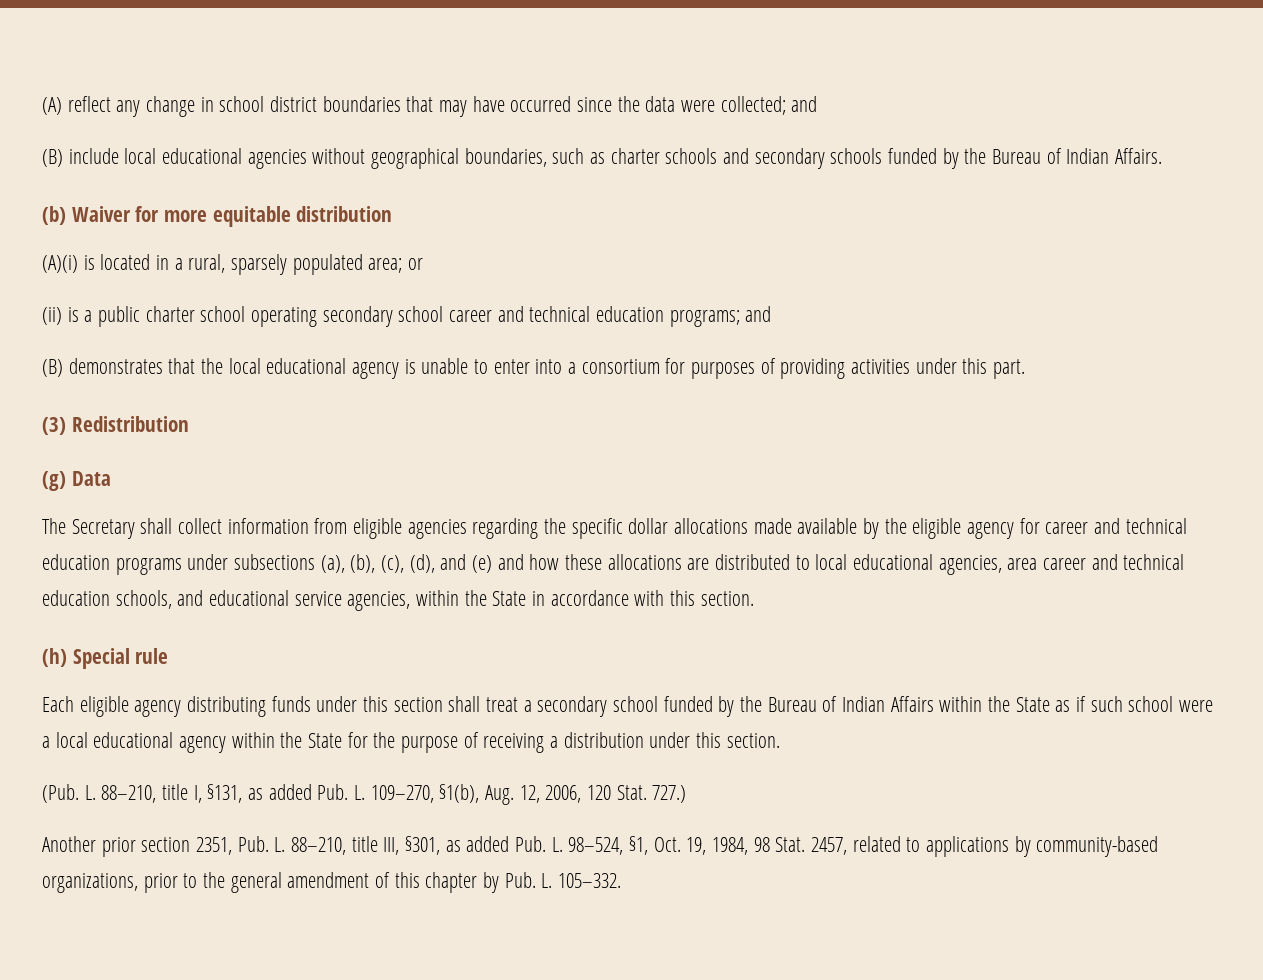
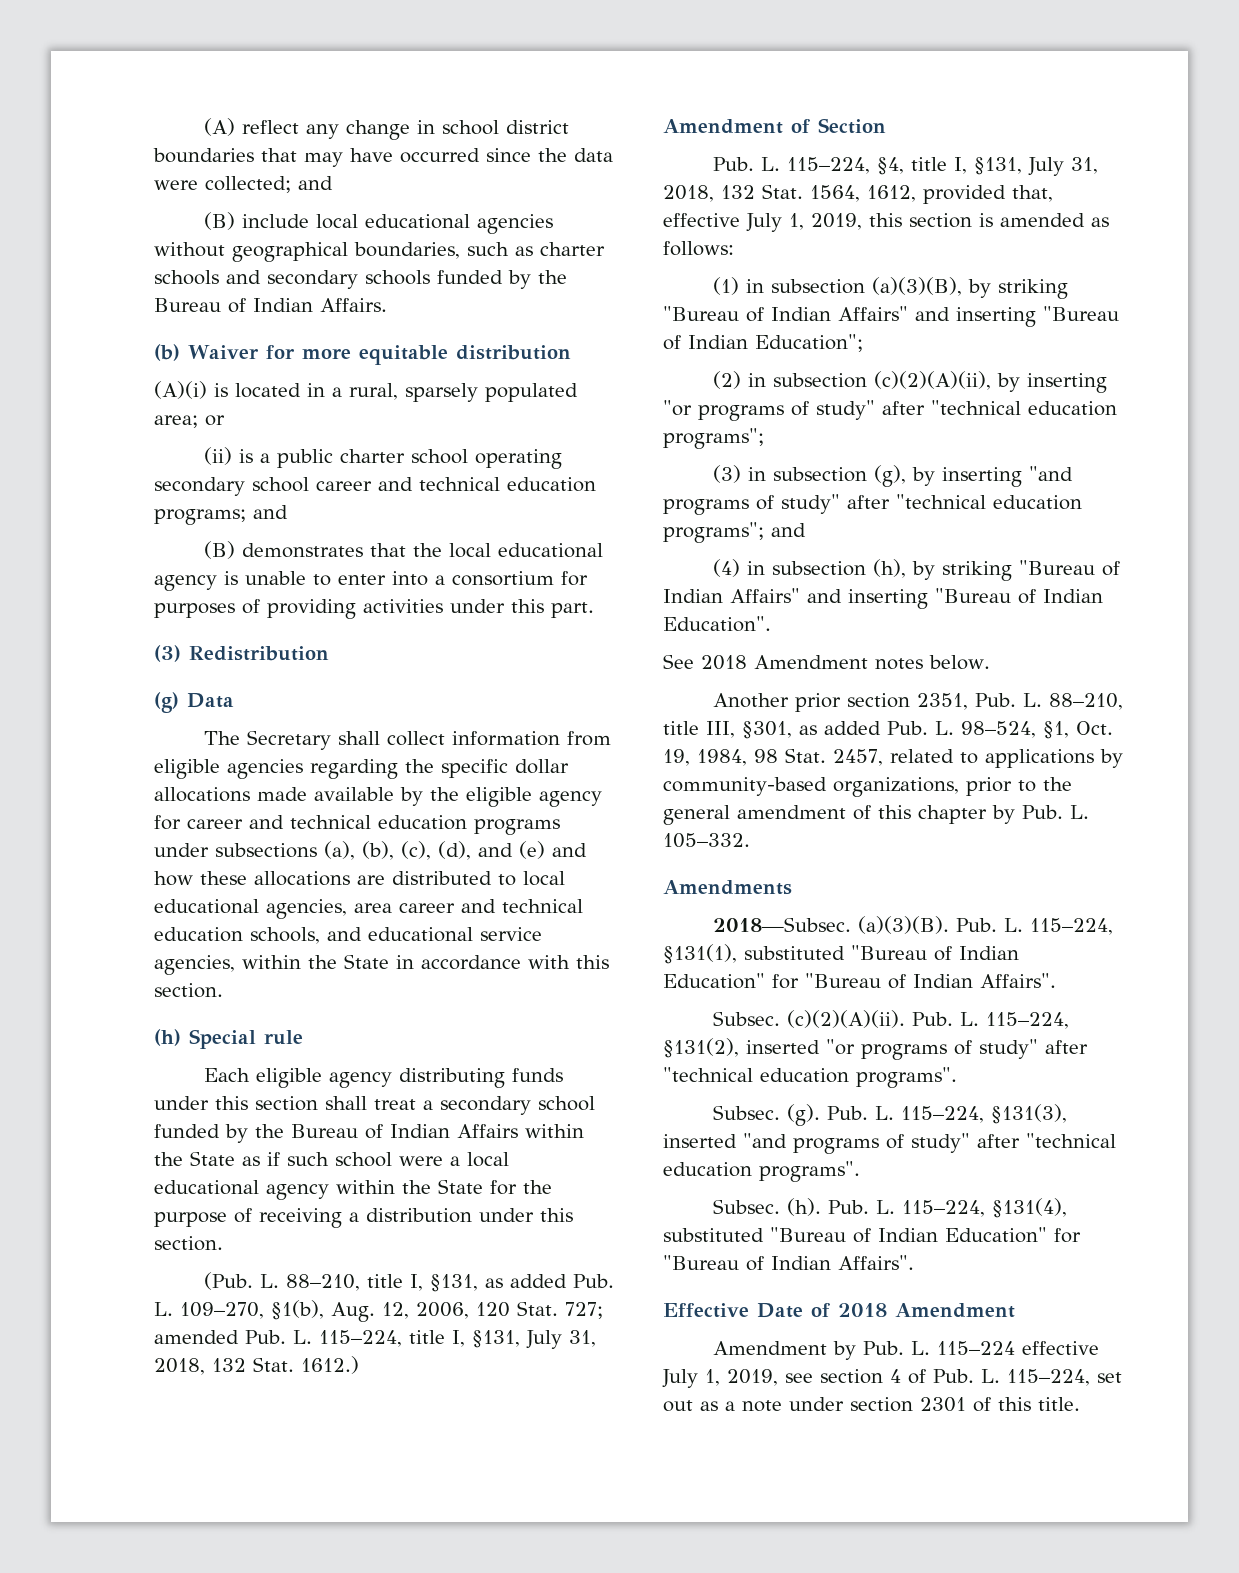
[652,785,687,803] 727.) -> [565,1302,603,1319] [154,1330,596,1349] [154,1356,359,1375] [663,118,886,134] [712,157,1098,176] [663,184,1053,204] [663,213,1109,232] [663,241,734,256] [712,277,1068,299] [663,306,1119,327] [663,334,863,352] [712,371,1107,393] [663,400,1117,421] [663,428,764,449] [712,465,1073,487] [663,494,1082,515] [663,522,806,543] [712,559,1120,581] [663,588,1103,609] [663,616,771,632] [663,654,990,670] 727; amended Pub. L. 115–224, title I, §131, July 31, 2018, 132 Stat. 1612.) // Amendment of Section // Pub. L. 115–224, §4, title I, §131, July 31, 2018, 132 Stat. 1564, 1612, provided that, effective July 1, 2019, this section is amended as follows: // (1) in subsection (a)(3)(B), by striking "Bureau of Indian Affairs" and inserting "Bureau of Indian Education"; // (2) in subsection (c)(2)(A)(ii), by inserting "or programs of study" after "technical education programs"; // (3) in subsection (g), by inserting "and programs of study" after "technical education programs"; and // (4) in subsection (h), by striking "Bureau of Indian Affairs" and inserting "Bureau of Indian Education". // See 2018 Amendment notes below.
(622, 880) none -> [663,880,792,895] [712,916,1113,935] [663,944,1019,964] [663,973,1056,989] [712,1010,1069,1029] [663,1038,1088,1060] [663,1067,957,1088] [712,1104,1067,1126] [663,1133,1116,1154] [663,1161,860,1182] [712,1198,1067,1218] [663,1227,1081,1243] [663,1255,914,1271] [663,1303,1015,1318] [712,1341,1099,1360] [662,1369,1122,1388] [663,1397,1080,1412] // Amendments // 2018—Subsec. (a)(3)(B). Pub. L. 115–224, §131(1), substituted "Bureau of Indian Education" for "Bureau of Indian Affairs". // Subsec. (c)(2)(A)(ii). Pub. L. 115–224, §131(2), inserted "or programs of study" after "technical education programs". // Subsec. (g). Pub. L. 115–224, §131(3), inserted "and programs of study" after "technical education programs". // Subsec. (h). Pub. L. 115–224, §131(4), substituted "Bureau of Indian Education" for "Bureau of Indian Affairs". // Effective Date of 2018 Amendment // Amendment by Pub. L. 115–224 effective July 1, 2019, see section 4 of Pub. L. 115–224, set out as a note under section 2301 of this title.

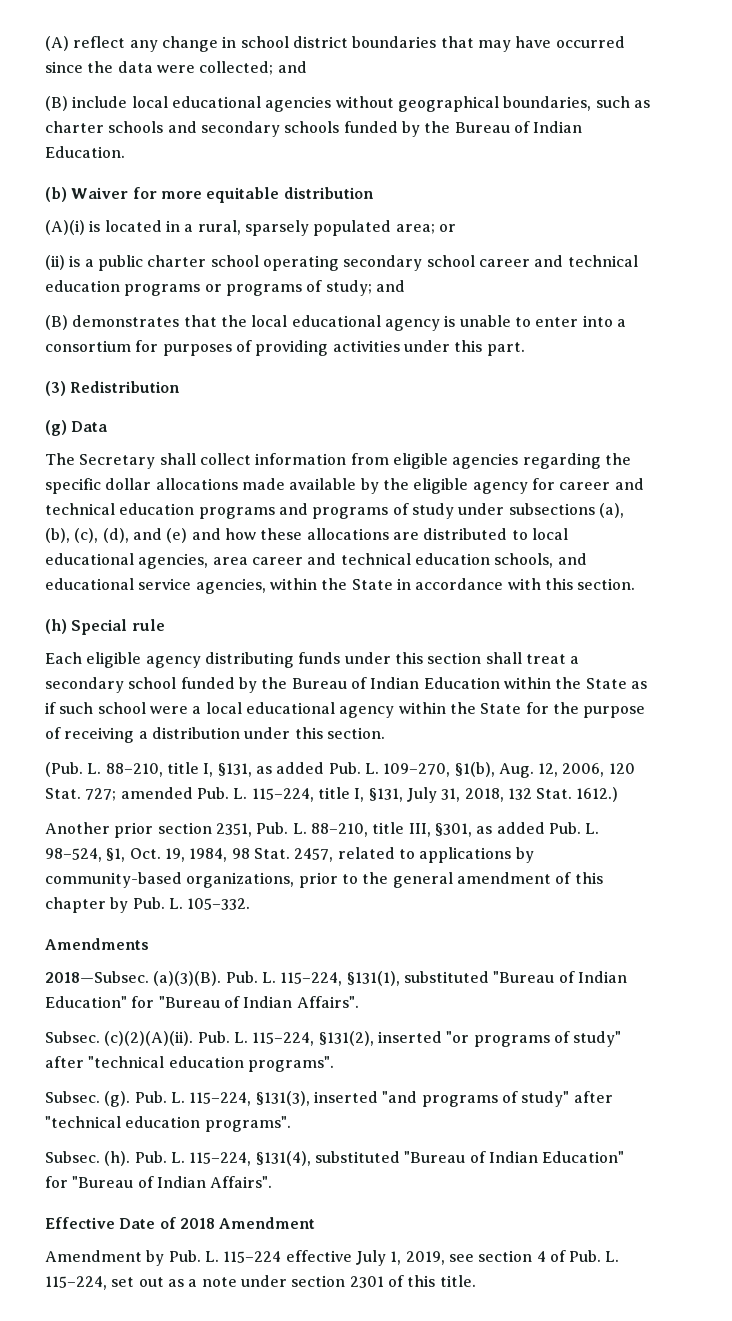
[320,298,387,312] Affairs. -> [45,146,125,158] Education.
[154,509,246,525] programs; -> [124,280,372,296] programs or programs of study;
(560, 827) none -> [278,503,454,519] and programs of study
[457,1124,518,1138] Affairs -> [423,677,500,689] Education
[663,118,886,134] [712,157,1098,176] [663,184,1053,204] [663,213,1109,232] [663,241,734,256] [712,277,1068,299] [663,306,1119,327] [663,334,863,352] [712,371,1107,393] [663,400,1117,421] [663,428,764,449] [712,465,1073,487] [663,494,1082,515] [663,522,806,543] [712,559,1120,581] [663,588,1103,609] [663,616,771,632] [663,654,990,670] // Amendment of Section // Pub. L. 115–224, §4, title I, §131, July 31, 2018, 132 Stat. 1564, 1612, provided that, effective July 1, 2019, this section is amended as follows: // (1) in subsection (a)(3)(B), by striking "Bureau of Indian Affairs" and inserting "Bureau of Indian Education"; // (2) in subsection (c)(2)(A)(ii), by inserting "or programs of study" after "technical education programs"; // (3) in subsection (g), by inserting "and programs of study" after "technical education programs"; and // (4) in subsection (h), by striking "Bureau of Indian Affairs" and inserting "Bureau of Indian Education". // See 2018 Amendment notes below. -> (619, 794) none

